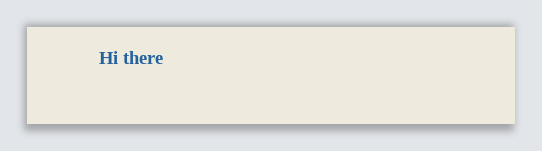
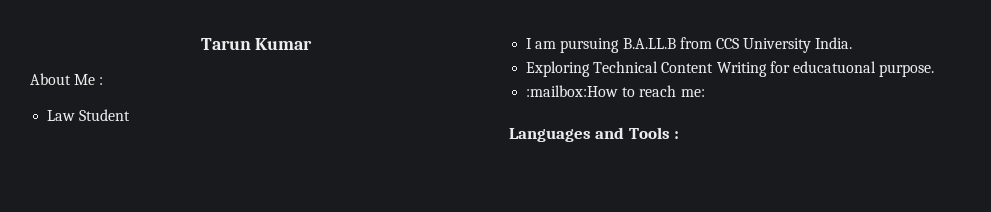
[99,51,163,64] Hi there -> [200,38,313,50] [30,73,104,85] [47,109,131,121] [526,37,853,53] [526,61,935,77] [526,85,705,97] [509,127,680,142] Tarun Kumar // About Me : // Law Student // I am pursuing B.A.LL.B from CCS University India. // Exploring Technical Content Writing for educatuonal purpose. // :mailbox:How to reach me: // Languages and Tools :

